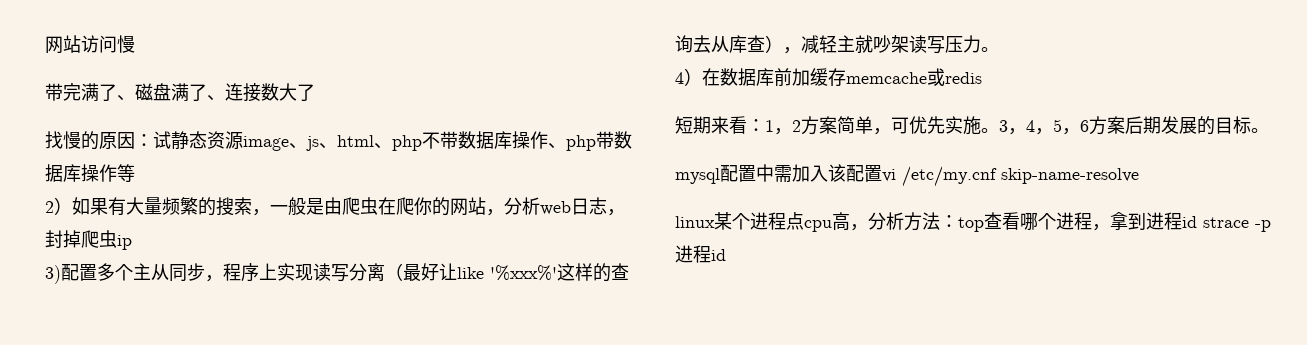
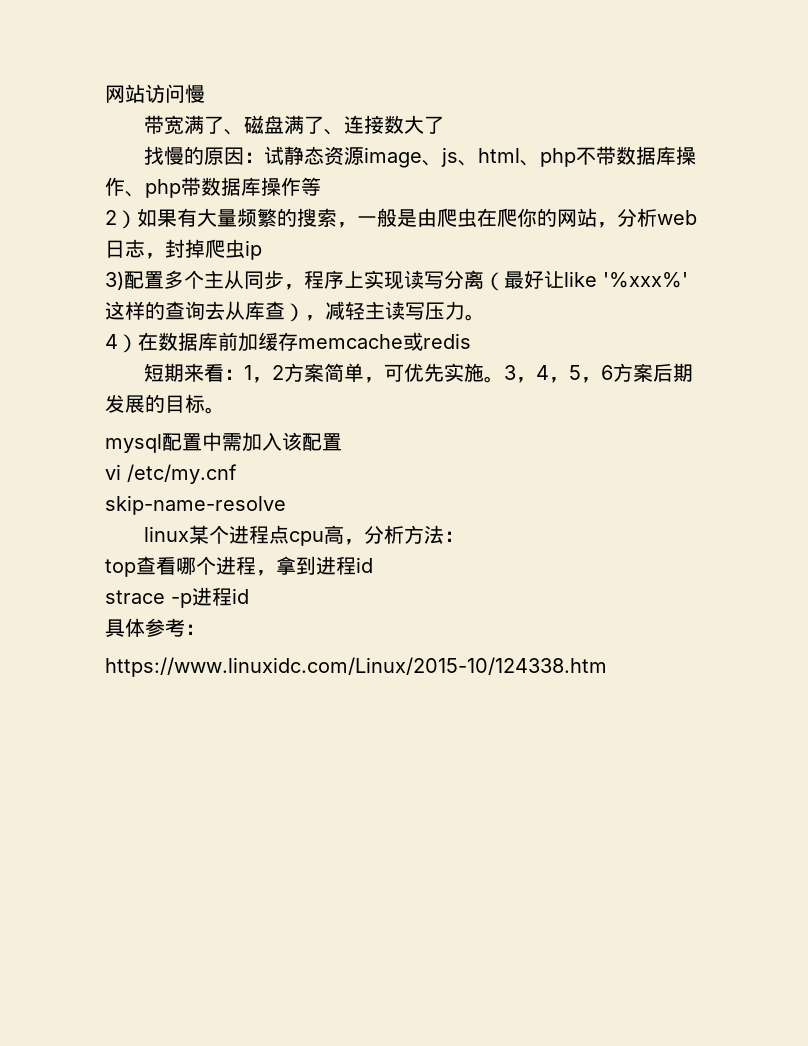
[63,83,81,101] 完 -> [163,115,184,134] 宽
[855,35,909,53] 就吵架 -> (385, 310) none
(882, 173) none -> (342, 442) //
(997, 176) none -> (237, 474) //
(958, 221) none -> (464, 536) //
(1197, 222) none -> (373, 565) //
(726, 255) none -> [105,618,205,637] [105,657,607,677] // 具体参考： // https://www.linuxidc.com/Linux/2015-10/124338.htm

